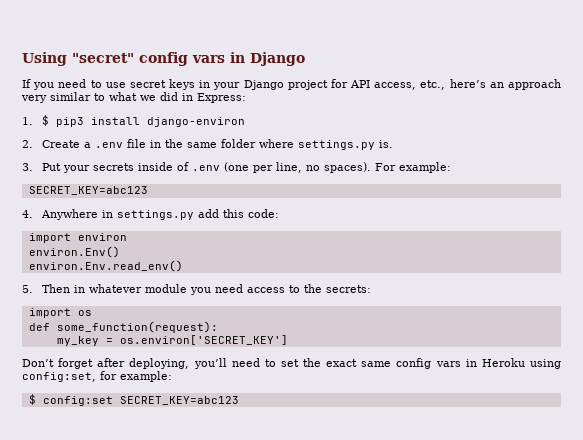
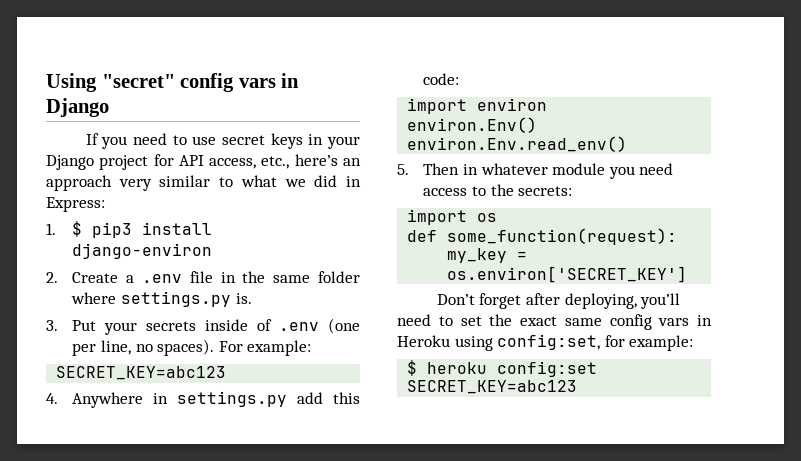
(36, 399) none -> [427,362,488,374] heroku

